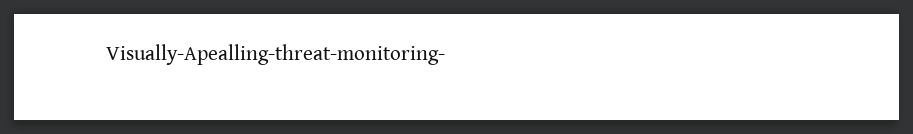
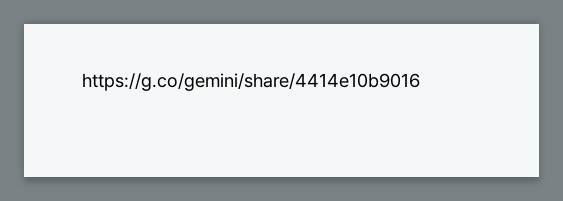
[106,44,445,65] Visually-Apealling-threat-monitoring- -> [82,73,420,91] https://g.co/gemini/share/4414e10b9016

